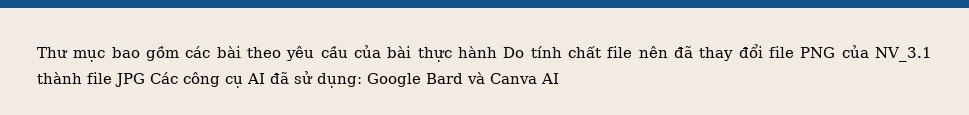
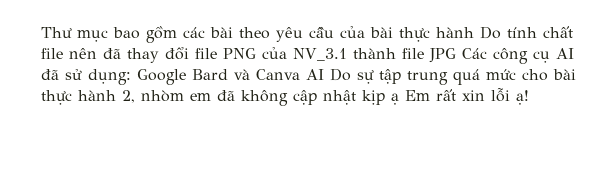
(559, 78) none -> [330,68,576,85] [41,88,529,106] Do sự tập trung quá mức cho bài thực hành 2, nhòm em đã không cập nhật kịp ạ Em rất xin lỗi ạ!

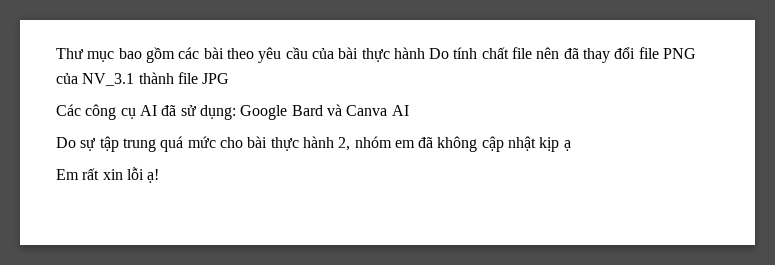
(456, 55) none -> (230, 78) //
(324, 74) none -> (409, 110) //
[141,90,184,102] nhòm -> [354,136,392,148] nhóm
(399, 99) none -> (571, 145) //

